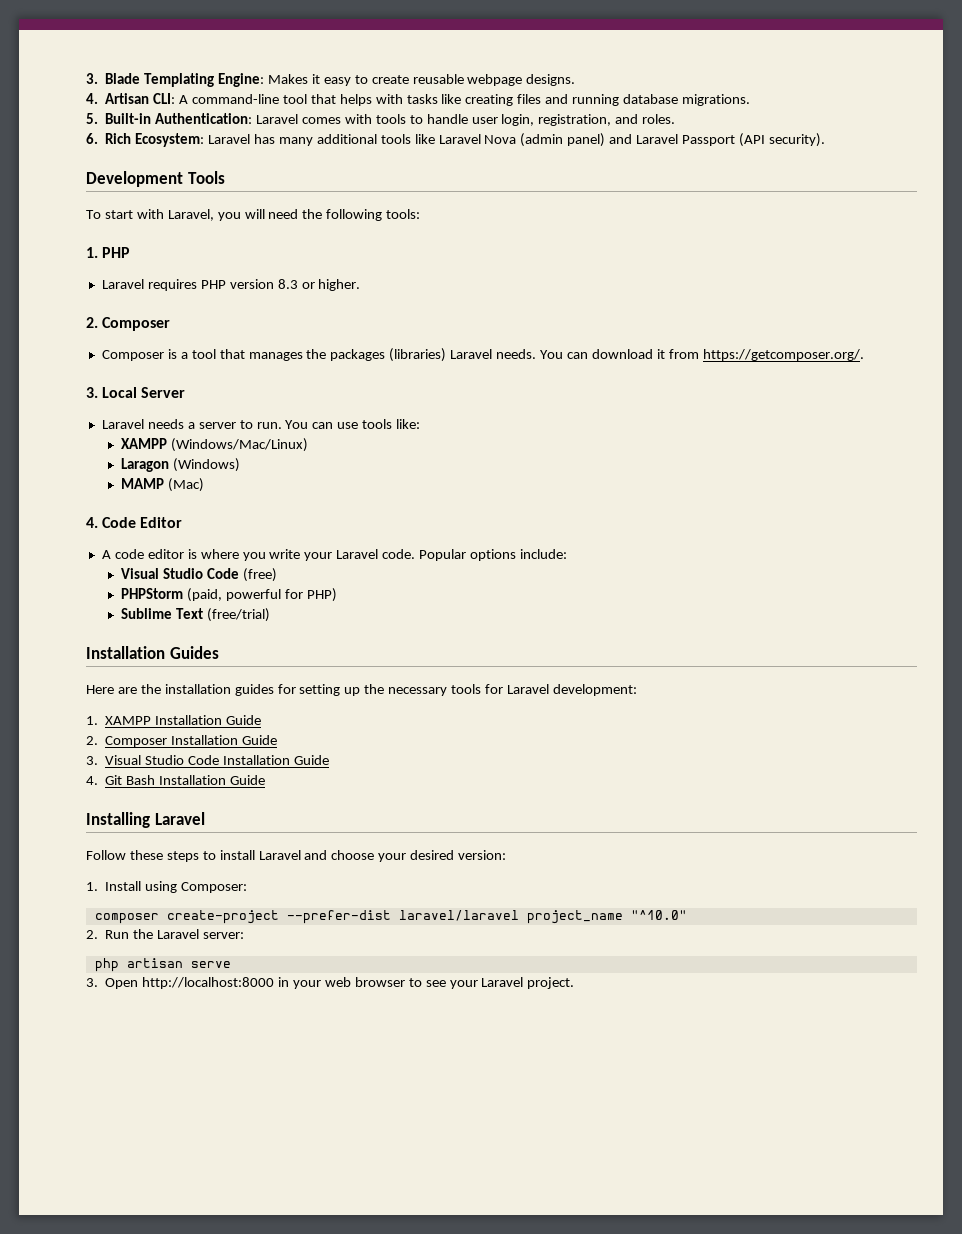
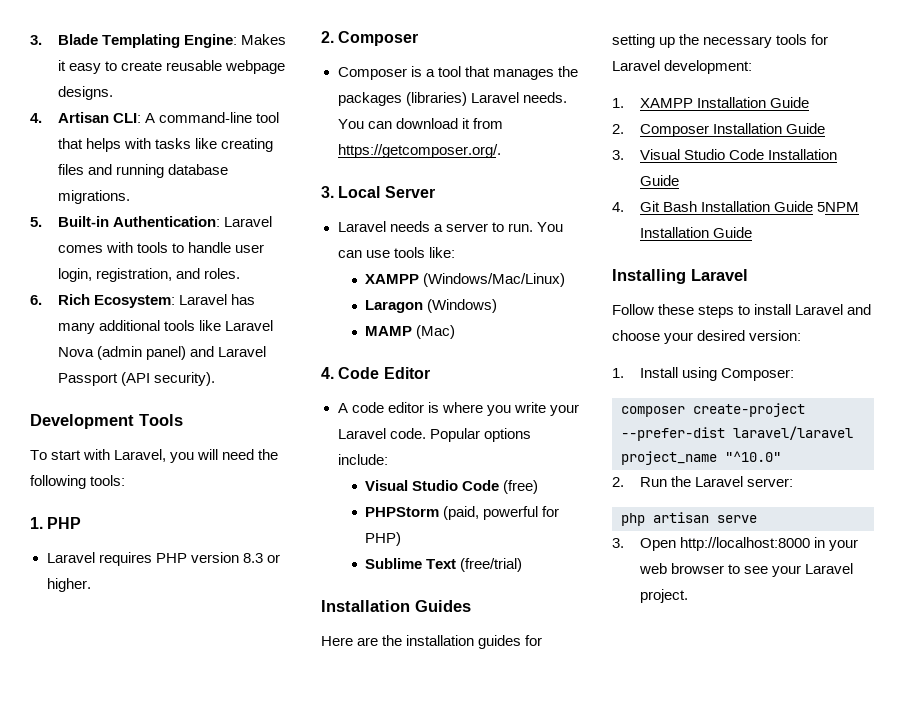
(265, 780) none -> [817,202,860,212] [639,227,752,238] 5NPM Installation Guide

